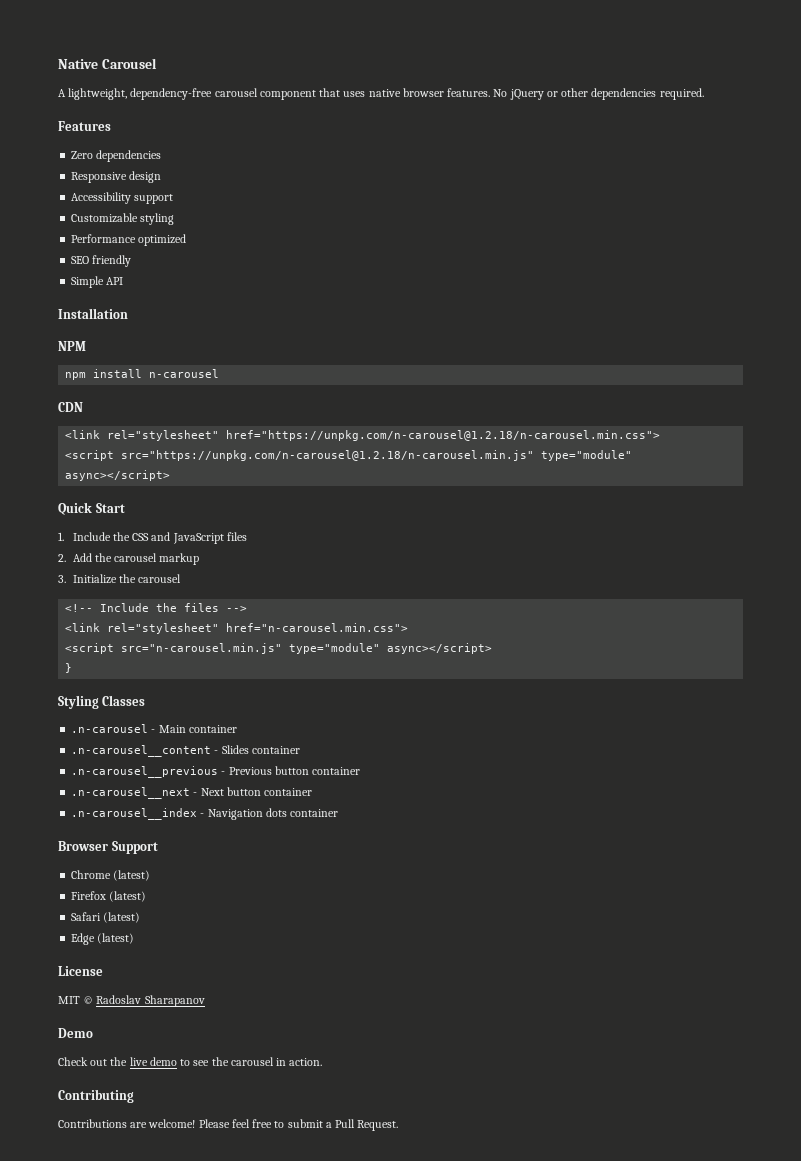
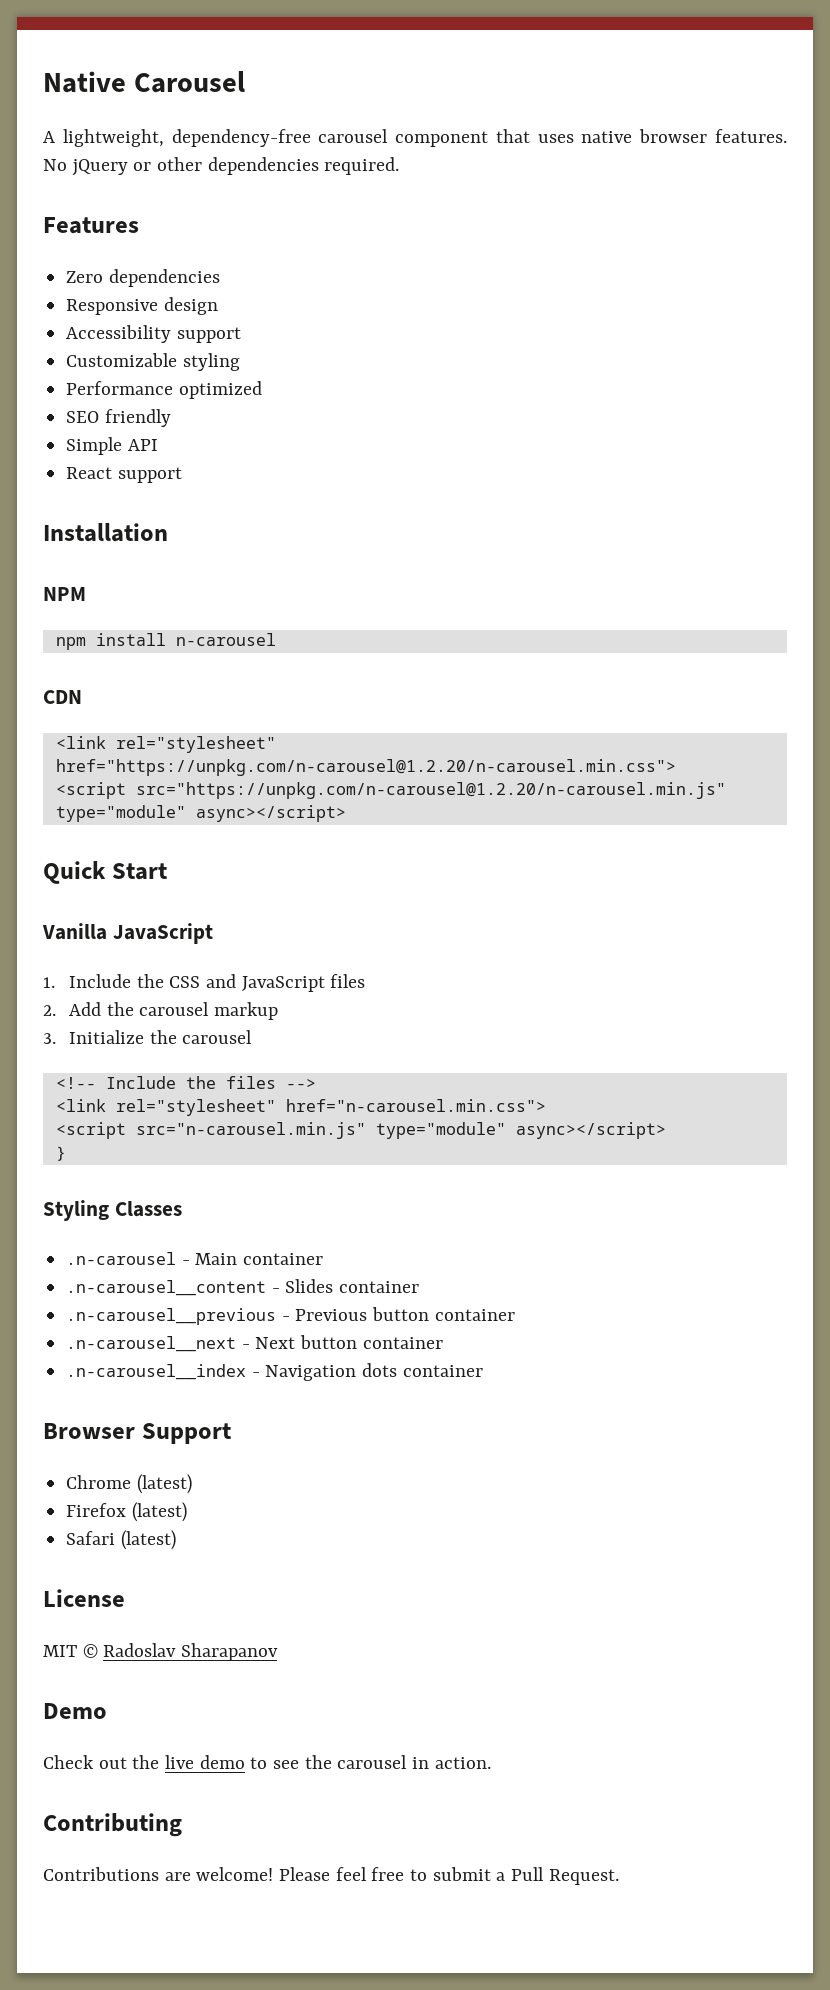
(124, 281) none -> [66,467,182,483] // React support
[226,430,661,441] [65,450,535,461] href="https://unpkg.com/n-carousel@1.2.18/n-carousel.min.css"> // <script src="https://unpkg.com/n-carousel@1.2.18/n-carousel.min.js" -> [55,759,676,776] [55,782,726,799] href="https://unpkg.com/n-carousel@1.2.20/n-carousel.min.css"> // <script src="https://unpkg.com/n-carousel@1.2.20/n-carousel.min.js"
(125, 508) none -> [42,923,213,944] // Vanilla JavaScript
[71,933,135,945] // Edge (latest) -> (176, 1540) none

